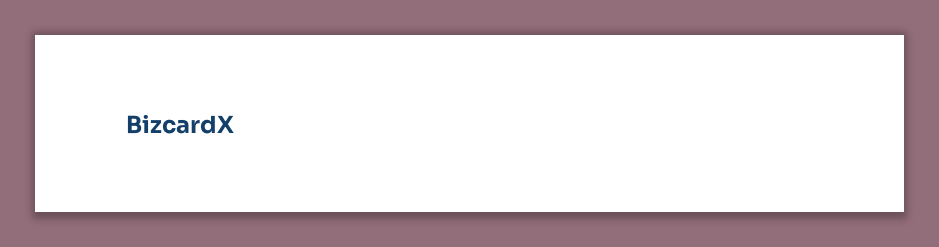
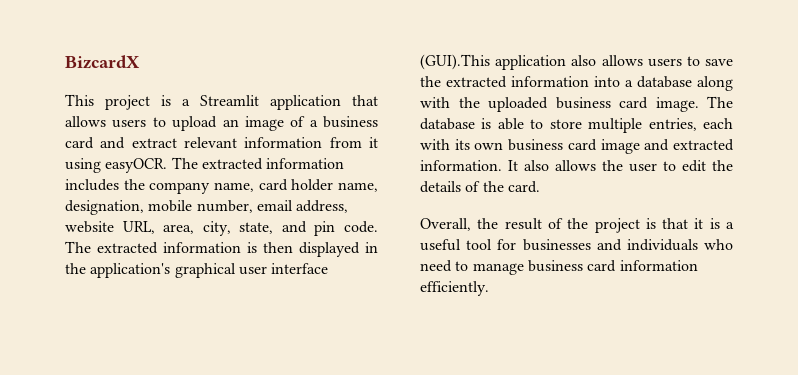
(234, 124) none -> [65,94,378,110] [65,116,378,131] [65,137,378,149] [65,157,345,173] [65,179,378,194] [65,200,349,215] [65,221,378,236] [65,241,378,257] [65,263,329,278] [420,54,733,70] [420,76,733,91] [420,96,733,112] [420,118,733,133] [420,139,734,154] [420,160,733,172] [420,181,540,193] [420,218,734,233] [420,239,733,251] [420,260,698,275] [420,281,489,296] // This project is a Streamlit application that allows users to upload an image of a business card and extract relevant information from it using easyOCR. The extracted information includes the company name, card holder name, designation, mobile number, email address, website URL, area, city, state, and pin code. The extracted information is then displayed in the application's graphical user interface (GUI).This application also allows users to save the extracted information into a database along with the uploaded business card image. The database is able to store multiple entries, each with its own business card image and extracted information. It also allows the user to edit the details of the card. // Overall, the result of the project is that it is a useful tool for businesses and individuals who need to manage business card information efficiently.

